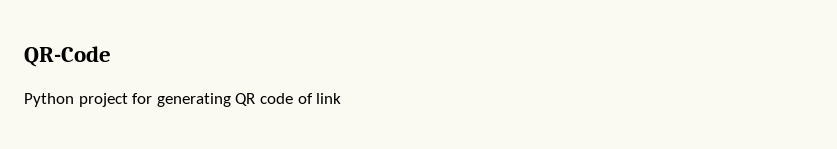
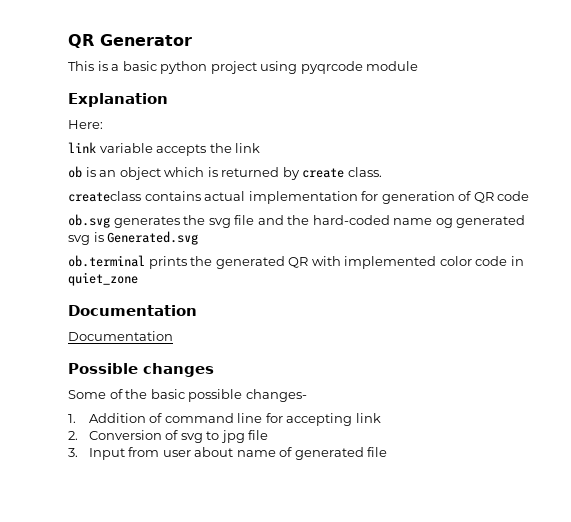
[24,46,111,67] [24,93,342,107] QR-Code // Python project for generating QR code of link -> [68,34,192,48] [68,61,419,74] [68,93,168,107] [68,120,103,129] [68,142,261,156] [68,166,382,180] [68,191,530,204] [68,214,526,228] [68,231,199,245] [68,255,524,269] [68,272,138,286] [68,305,197,316] [68,331,173,341] [68,363,214,377] [68,389,307,402] [68,413,381,426] [68,430,269,443] [68,447,388,460] QR Generator // This is a basic python project using pyqrcode module // Explanation // Here: // link variable accepts the link // ob is an object which is returned by create class. // createclass contains actual implementation for generation of QR code // ob.svg generates the svg file and the hard-coded name og generated svg is Generated.svg // ob.terminal prints the generated QR with implemented color code in quiet_zone // Documentation // Documentation // Possible changes // Some of the basic possible changes- // 1. Addition of command line for accepting link // 2. Conversion of svg to jpg file // 3. Input from user about name of generated file

